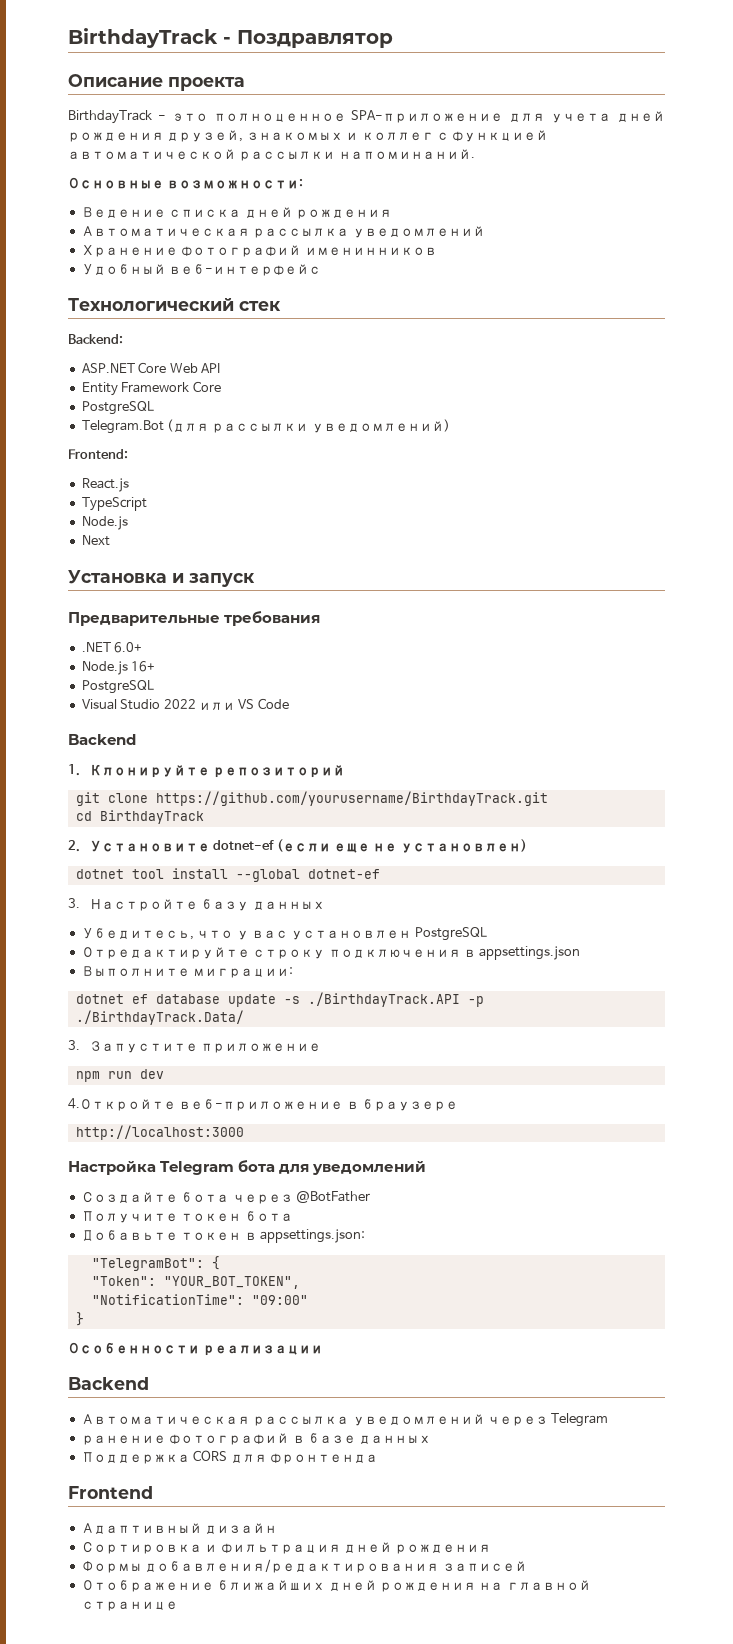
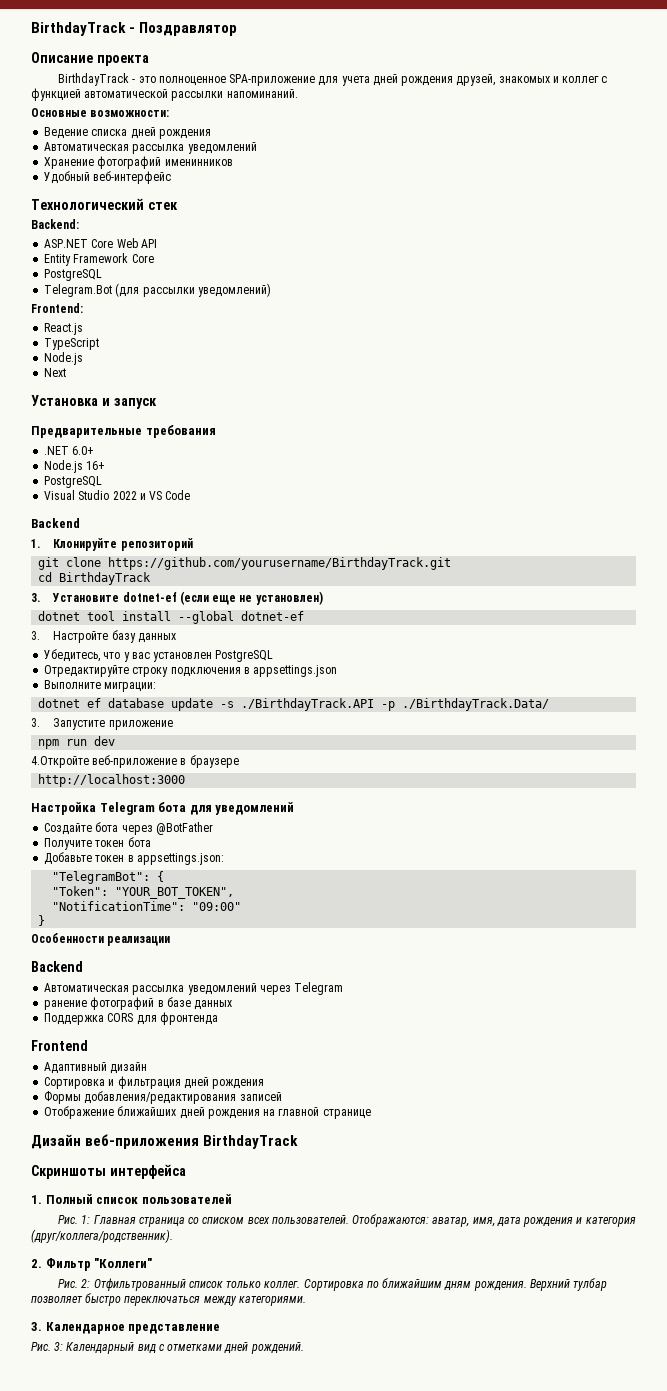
[198,702,235,711] или -> [139,493,146,500] и
[68,840,80,852] 2. -> [31,593,41,602] 3.
(178, 1606) none -> [31,1134,299,1149] [31,1164,186,1179] [31,1194,232,1204] [58,1214,636,1227] [31,1229,173,1243] [31,1258,153,1271] [58,1278,608,1291] [31,1293,306,1306] [31,1322,221,1334] [31,1342,304,1354] // Дизайн веб-приложения BirthdayTrack // Скриншоты интерфейса // 1. Полный список пользователей // Рис. 1: Главная страница со списком всех пользователей. Отображаются: аватар, имя, дата рождения и категория (друг/коллега/родственник). // 2. Фильтр "Коллеги" // Рис. 2: Отфильтрованный список только коллег. Сортировка по ближайшим дням рождения. Верхний тулбар позволяет быстро переключаться между категориями. // 3. Календарное представление // Рис. 3: Календарный вид с отметками дней рождений.

